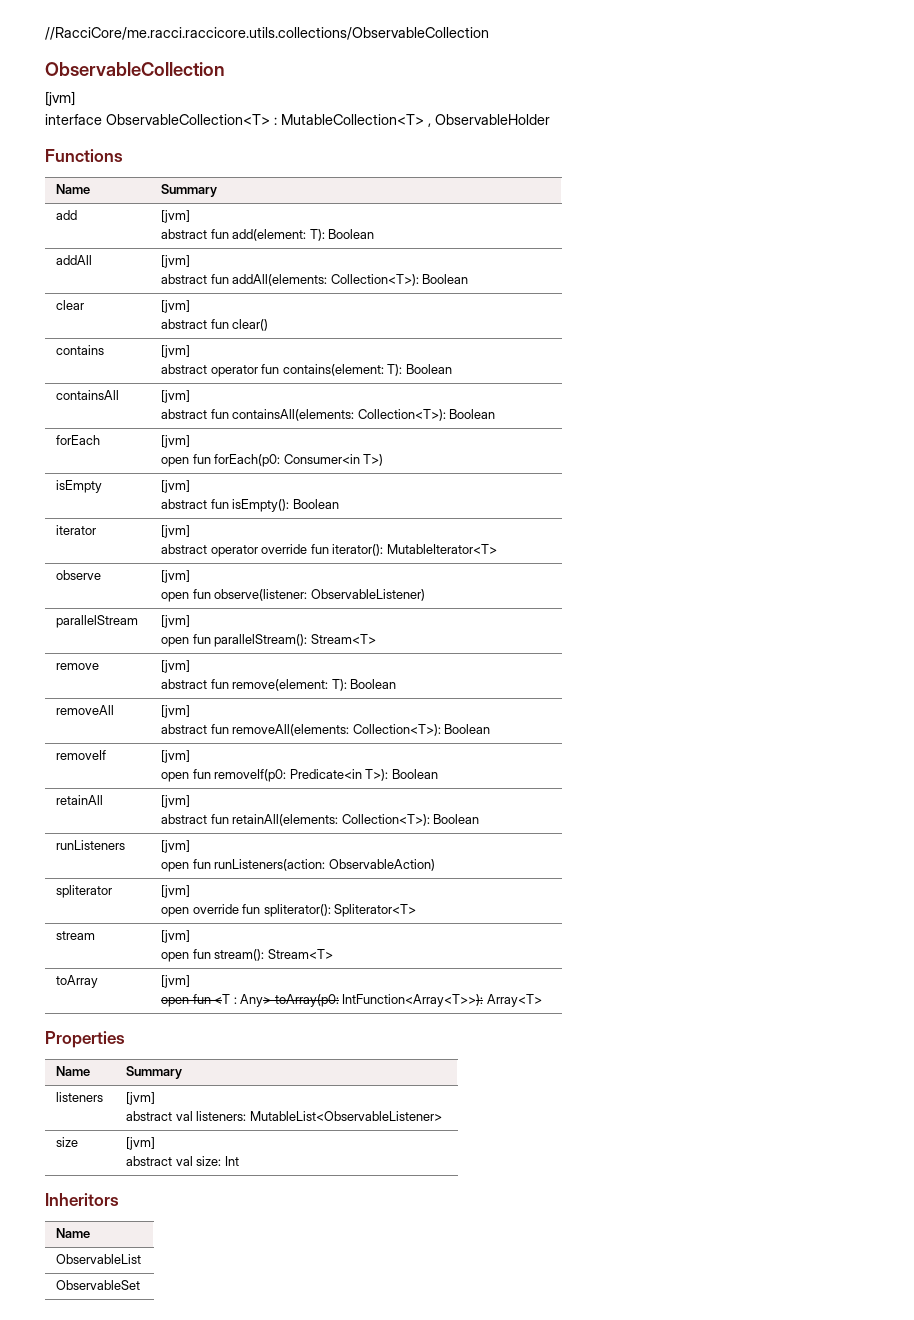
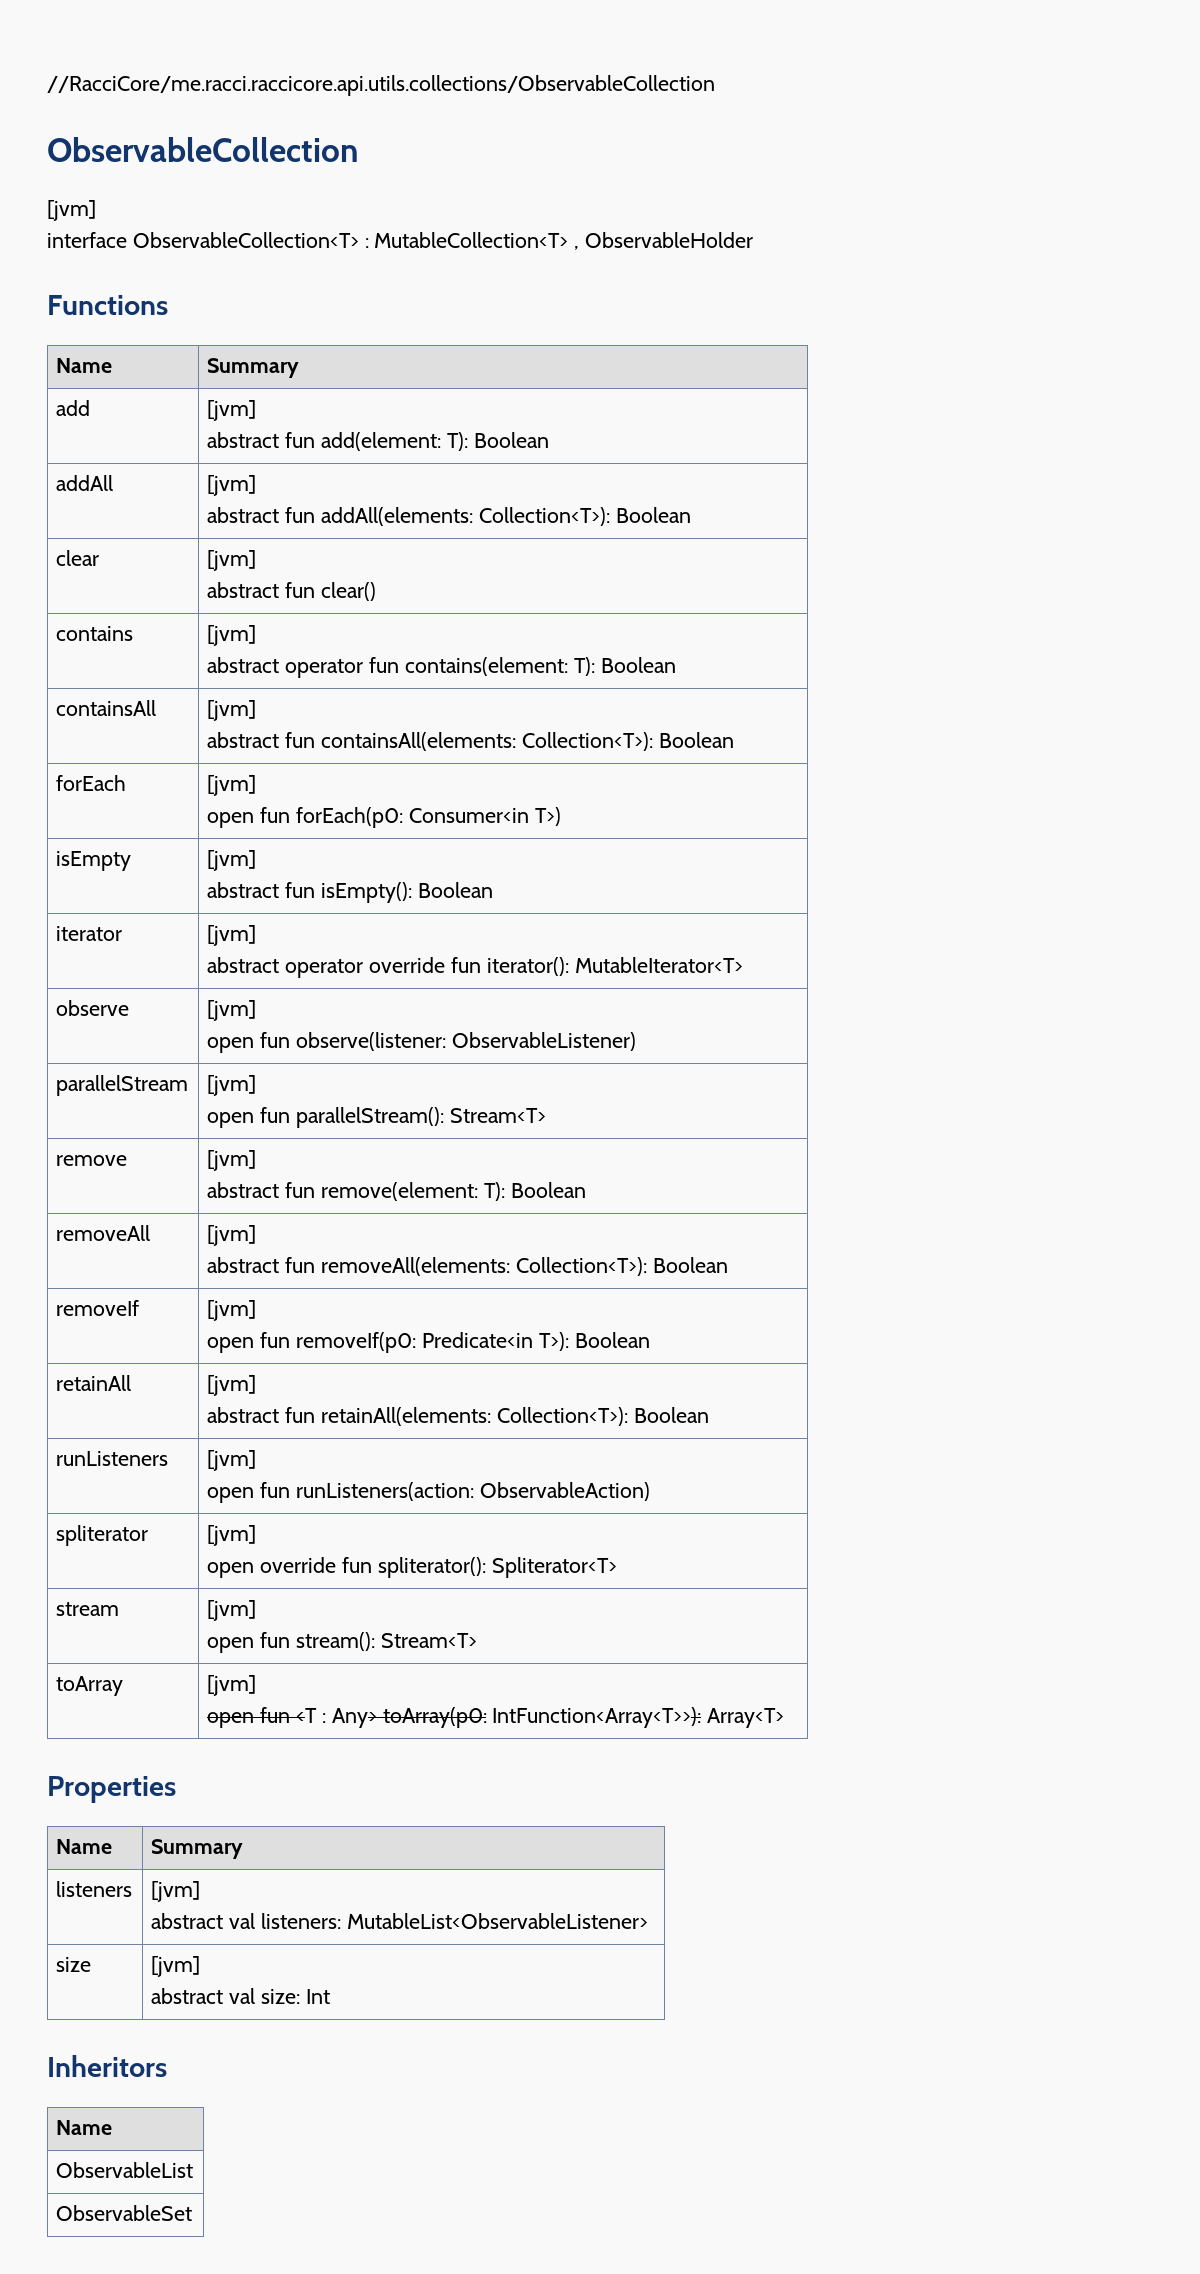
[45,27,489,40] //RacciCore/me.racci.raccicore.utils.collections/ObservableCollection -> [47,75,715,96] //RacciCore/me.racci.raccicore.api.utils.collections/ObservableCollection

